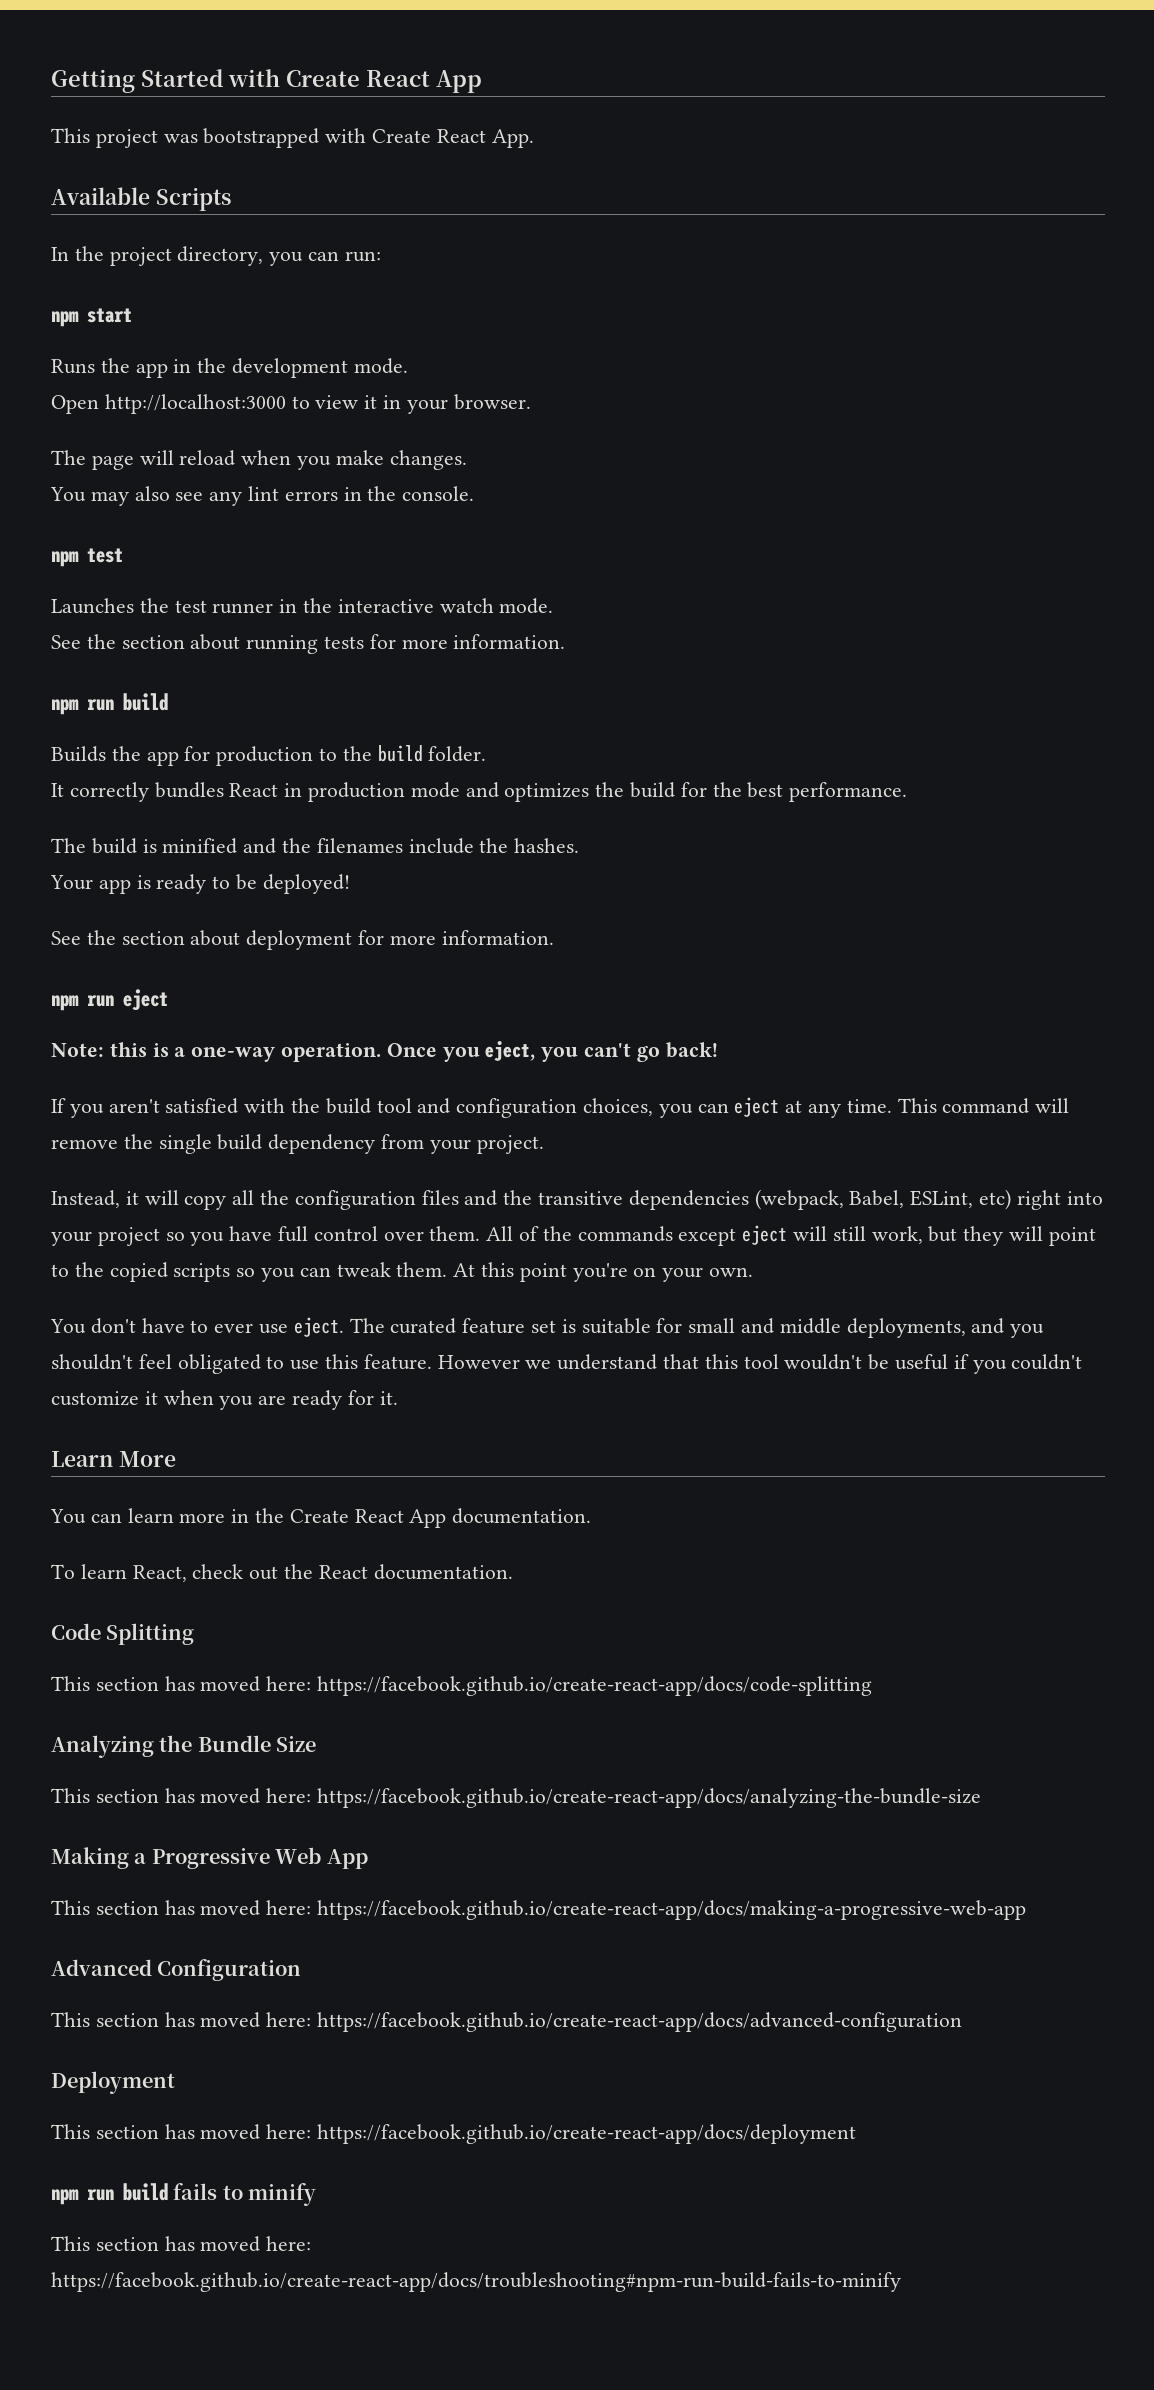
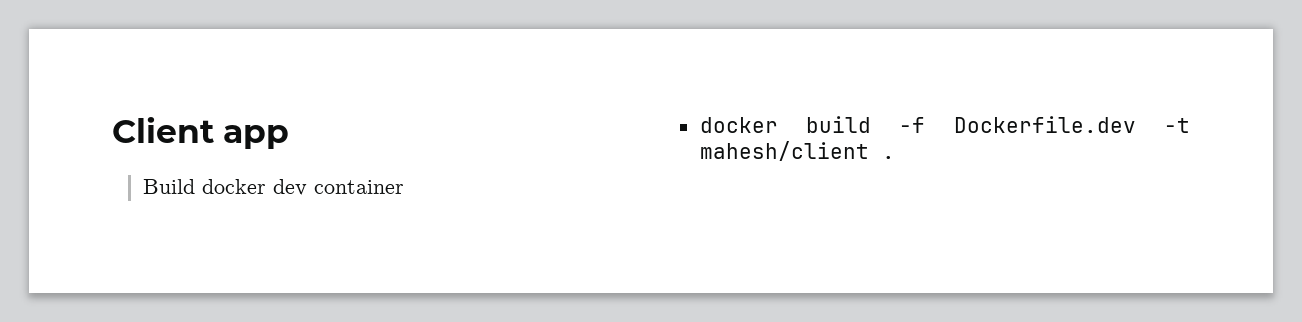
[51,69,482,93] [51,128,534,148] [51,187,231,211] [51,246,381,266] [51,308,132,327] [51,358,408,378] [51,394,531,414] [51,450,467,470] [50,486,475,506] [51,548,123,567] [51,598,554,614] [51,634,566,654] [51,693,168,715] [51,745,487,766] [51,782,908,802] [51,838,580,854] [50,874,350,894] [51,930,554,950] [51,989,168,1011] [51,1041,718,1062] [51,1097,1070,1118] [51,1134,544,1154] [51,1189,1103,1210] [51,1225,1096,1246] [51,1262,754,1282] [50,1317,1045,1338] [51,1354,1083,1374] [51,1390,398,1410] [51,1451,176,1467] [50,1508,592,1528] [51,1564,513,1582] [51,1623,195,1645] [51,1676,873,1696] [51,1735,317,1758] [51,1788,982,1808] [51,1847,368,1869] [51,1900,1027,1920] [51,1959,302,1981] [51,2012,963,2032] [51,2071,175,2094] [51,2124,857,2144] [51,2183,317,2206] [51,2236,312,2252] [51,2272,901,2292] Getting Started with Create React App // This project was bootstrapped with Create React App. // Available Scripts // In the project directory, you can run: // npm start // Runs the app in the development mode. // Open http://localhost:3000 to view it in your browser. // The page will reload when you make changes. // You may also see any lint errors in the console. // npm test // Launches the test runner in the interactive watch mode. // See the section about running tests for more information. // npm run build // Builds the app for production to the build folder. // It correctly bundles React in production mode and optimizes the build for the best performance. // The build is minified and the filenames include the hashes. // Your app is ready to be deployed! // See the section about deployment for more information. // npm run eject // Note: this is a one-way operation. Once you eject, you can't go back! // If you aren't satisfied with the build tool and configuration choices, you can eject at any time. This command will remove the single build dependency from your project. // Instead, it will copy all the configuration files and the transitive dependencies (webpack, Babel, ESLint, etc) right into your project so you have full control over them. All of the commands except eject will still work, but they will point to the copied scripts so you can tweak them. At this point you're on your own. // You don't have to ever use eject. The curated feature set is suitable for small and middle deployments, and you shouldn't feel obligated to use this feature. However we understand that this tool wouldn't be useful if you couldn't customize it when you are ready for it. // Learn More // You can learn more in the Create React App documentation. // To learn React, check out the React documentation. // Code Splitting // This section has moved here: https://facebook.github.io/create-react-app/docs/code-splitting // Analyzing the Bundle Size // This section has moved here: https://facebook.github.io/create-react-app/docs/analyzing-the-bundle-size // Making a Progressive Web App // This section has moved here: https://facebook.github.io/create-react-app/docs/making-a-progressive-web-app // Advanced Configuration // This section has moved here: https://facebook.github.io/create-react-app/docs/advanced-configuration // Deployment // This section has moved here: https://facebook.github.io/create-react-app/docs/deployment // npm run build fails to minify // This section has moved here: https://facebook.github.io/create-react-app/docs/troubleshooting#npm-run-build-fails-to-minify -> [112,117,289,149] [142,179,404,196] [699,116,1190,133] [699,141,895,161] Client app // Build docker dev container // docker build -f Dockerfile.dev -t mahesh/client .

